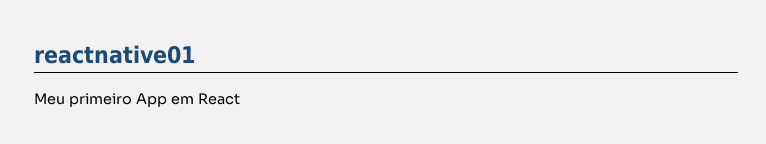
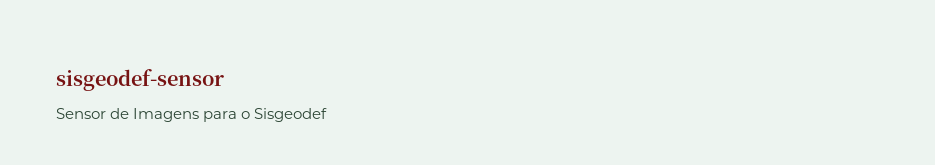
[34,45,195,64] [34,93,240,107] reactnative01 // Meu primeiro App em React -> [56,69,224,91] [56,108,328,122] sisgeodef-sensor // Sensor de Imagens para o Sisgeodef

